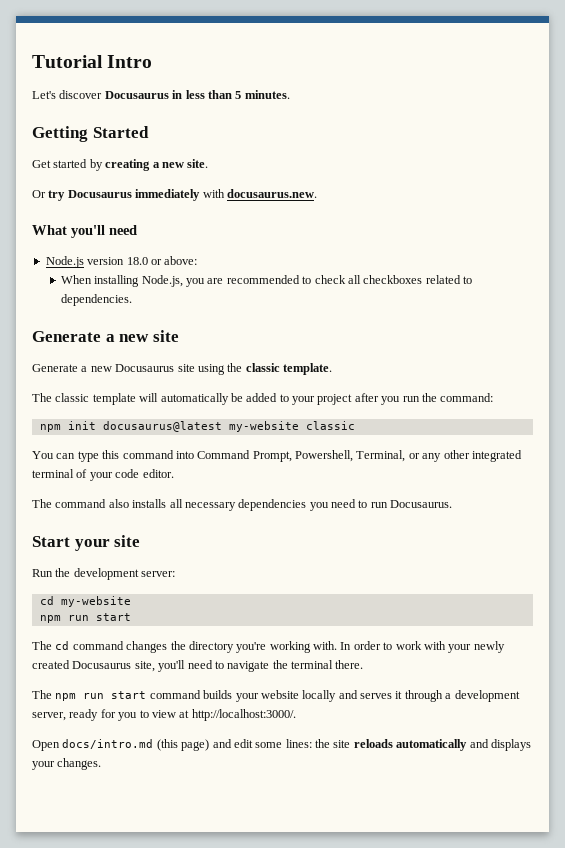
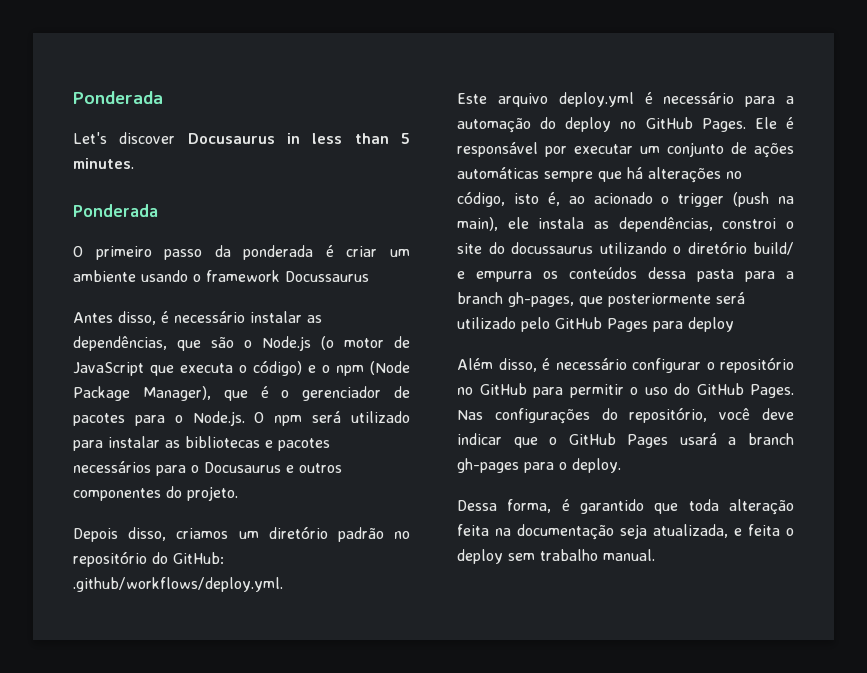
[32,55,153,68] Tutorial Intro -> [73,91,163,104] Ponderada
[32,126,149,142] [32,159,209,171] [32,189,317,201] [32,225,137,238] [45,256,198,268] [60,275,473,287] [60,294,132,306] [32,330,179,342] [32,363,332,375] [32,393,494,405] [39,421,355,432] [32,450,522,462] [32,469,174,481] [32,499,453,511] [32,535,141,551] [32,568,176,580] [39,596,131,607] [39,613,131,623] [32,641,505,653] [32,660,364,672] [32,690,520,702] [32,709,296,721] [32,739,531,751] [32,758,102,770] Getting Started // Get started by creating a new site. // Or try Docusaurus immediately with docusaurus.new. // What you'll need // Node.js version 18.0 or above: // When installing Node.js, you are recommended to check all checkboxes related to dependencies. // Generate a new site // Generate a new Docusaurus site using the classic template. // The classic template will automatically be added to your project after you run the command: // npm init docusaurus@latest my-website classic // You can type this command into Command Prompt, Powershell, Terminal, or any other integrated terminal of your code editor. // The command also installs all necessary dependencies you need to run Docusaurus. // Start your site // Run the development server: // cd my-website // npm run start // The cd command changes the directory you're working with. In order to work with your newly created Docusaurus site, you'll need to navigate the terminal there. // The npm run start command builds your website locally and serves it through a development server, ready for you to view at http://localhost:3000/. // Open docs/intro.md (this page) and edit some lines: the site reloads automatically and displays your changes. -> [73,204,158,217] [73,245,410,260] [73,270,369,282] [73,311,322,325] [73,336,410,351] [73,360,410,376] [73,386,410,401] [73,411,410,426] [73,436,330,451] [73,461,342,476] [73,486,238,501] [73,526,410,542] [73,551,224,567] [73,577,283,592] [457,92,794,107] [457,117,794,133] [457,142,794,158] [457,167,742,183] [457,191,794,207] [457,217,794,232] [457,241,794,255] [457,267,794,282] [457,292,745,307] [457,317,734,332] [457,357,794,373] [457,383,794,398] [457,407,794,424] [457,433,794,448] [457,458,621,473] [457,499,794,515] [457,524,794,540] [457,549,655,564] Ponderada // O primeiro passo da ponderada é criar um ambiente usando o framework Docussaurus // Antes disso, é necessário instalar as dependências, que são o Node.js (o motor de JavaScript que executa o código) e o npm (Node Package Manager), que é o gerenciador de pacotes para o Node.js. O npm será utilizado para instalar as bibliotecas e pacotes necessários para o Docusaurus e outros componentes do projeto. // Depois disso, criamos um diretório padrão no repositório do GitHub: .github/workflows/deploy.yml. // Este arquivo deploy.yml é necessário para a automação do deploy no GitHub Pages. Ele é responsável por executar um conjunto de ações automáticas sempre que há alterações no código, isto é, ao acionado o trigger (push na main), ele instala as dependências, constroi o site do docussaurus utilizando o diretório build/ e empurra os conteúdos dessa pasta para a branch gh-pages, que posteriormente será utilizado pelo GitHub Pages para deploy // Além disso, é necessário configurar o repositório no GitHub para permitir o uso do GitHub Pages. Nas configurações do repositório, você deve indicar que o GitHub Pages usará a branch gh-pages para o deploy. // Dessa forma, é garantido que toda alteração feita na documentação seja atualizada, e feita o deploy sem trabalho manual.

